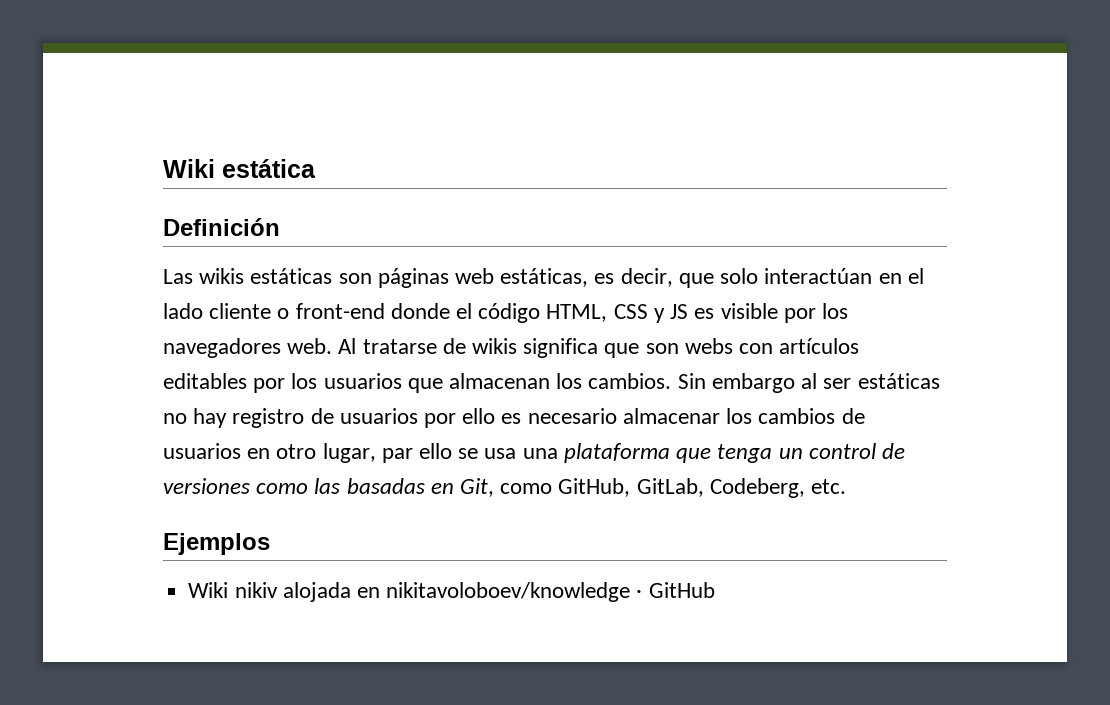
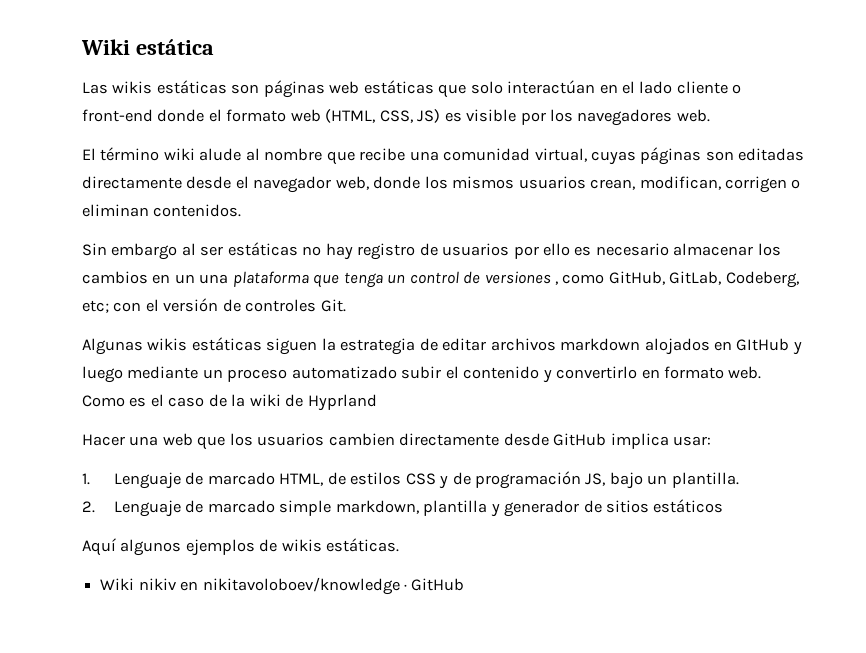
[163,218,280,236] // Definición -> (214, 47) none
[500,268,673,287] estáticas, es decir, -> [363,80,434,94] estáticas
[478,303,689,323] código HTML, CSS y JS -> [226,109,441,123] formato web (HTML, CSS, JS)
[338,338,860,358] [163,373,672,393] Al tratarse de wikis significa que son webs con artículos editables por los usuarios que almacenan los cambios. -> [82,147,805,165] [82,176,801,193] [82,204,242,217] // El término wiki alude al nombre que recibe una comunidad virtual, cuyas páginas son editadas directamente desde el navegador web, donde los mismos usuarios crean, modifican, corrigen o eliminan contenidos. //
[841,408,865,424] [163,443,517,463] de usuarios en otro lugar, par ello se usa -> [152,274,195,284] en un
[256,478,847,498] [163,533,270,555] como las basadas en Git, como GitHub, GitLab, Codeberg, etc. // Ejemplos -> [555,271,799,288] [82,298,346,313] [82,337,802,355] [82,366,762,383] [82,394,377,411] [82,433,712,450] [82,471,739,489] [82,499,724,517] [82,538,400,556] , como GitHub, GitLab, Codeberg, etc; con el versión de controles Git. // Algunas wikis estáticas siguen la estrategia de editar archivos markdown alojados en GItHub y luego mediante un proceso automatizado subir el contenido y convertirlo en formato web. Como es el caso de la wiki de Hyprland // Hacer una web que los usuarios cambien directamente desde GitHub implica usar: // 1. Lenguaje de marcado HTML, de estilos CSS y de programación JS, bajo un plantilla. // 2. Lenguaje de marcado simple markdown, plantilla y generador de sitios estáticos // Aquí algunos ejemplos de wikis estáticas.
[282,582,351,602] alojada -> (176, 584) none

